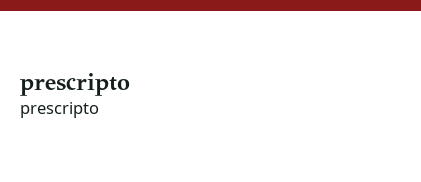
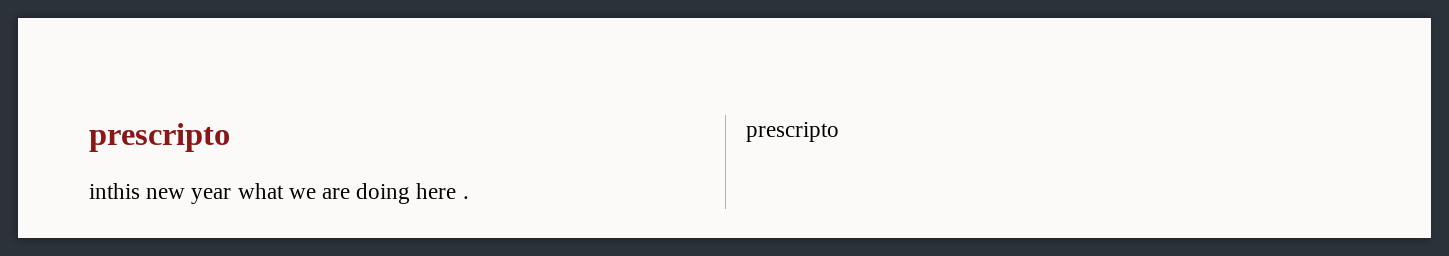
[20,73,130,96] prescripto -> [89,123,230,152] [89,183,469,204] prescripto // inthis new year what we are doing here .

